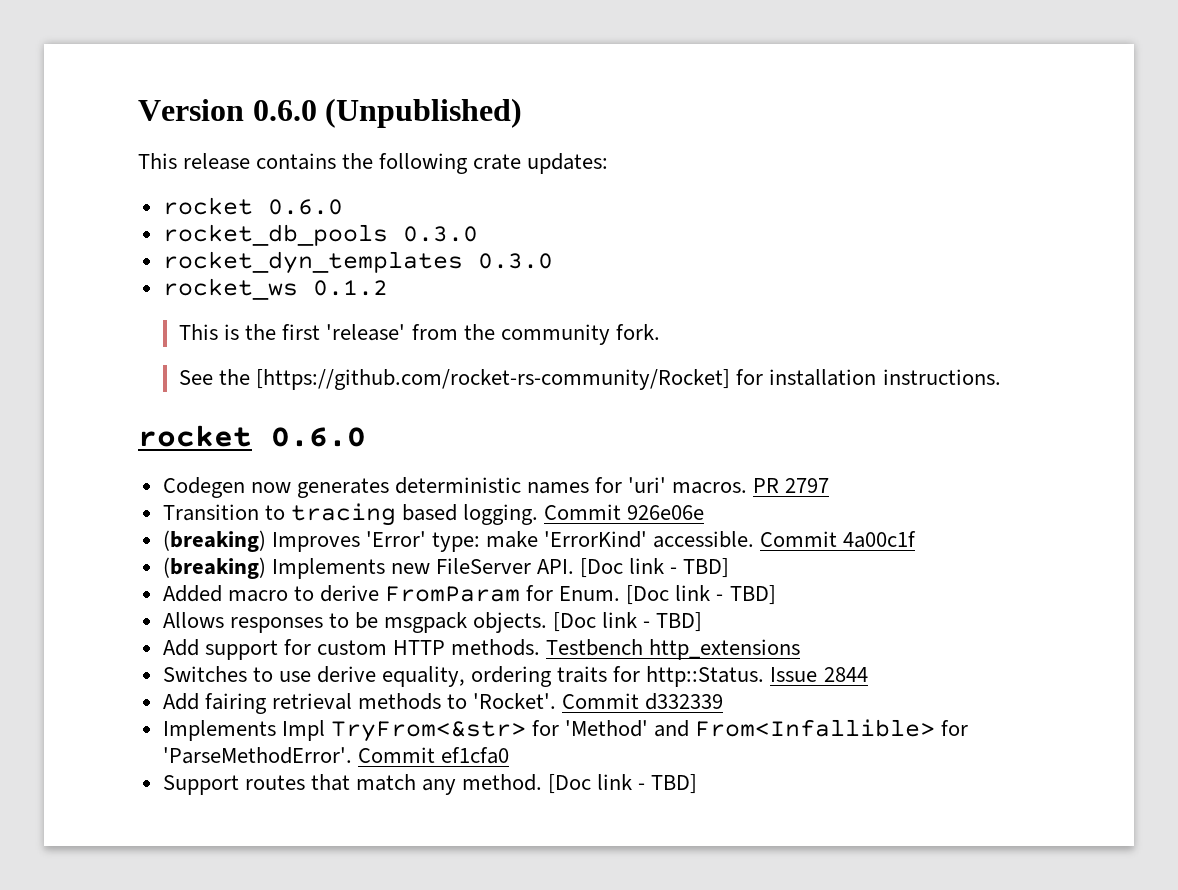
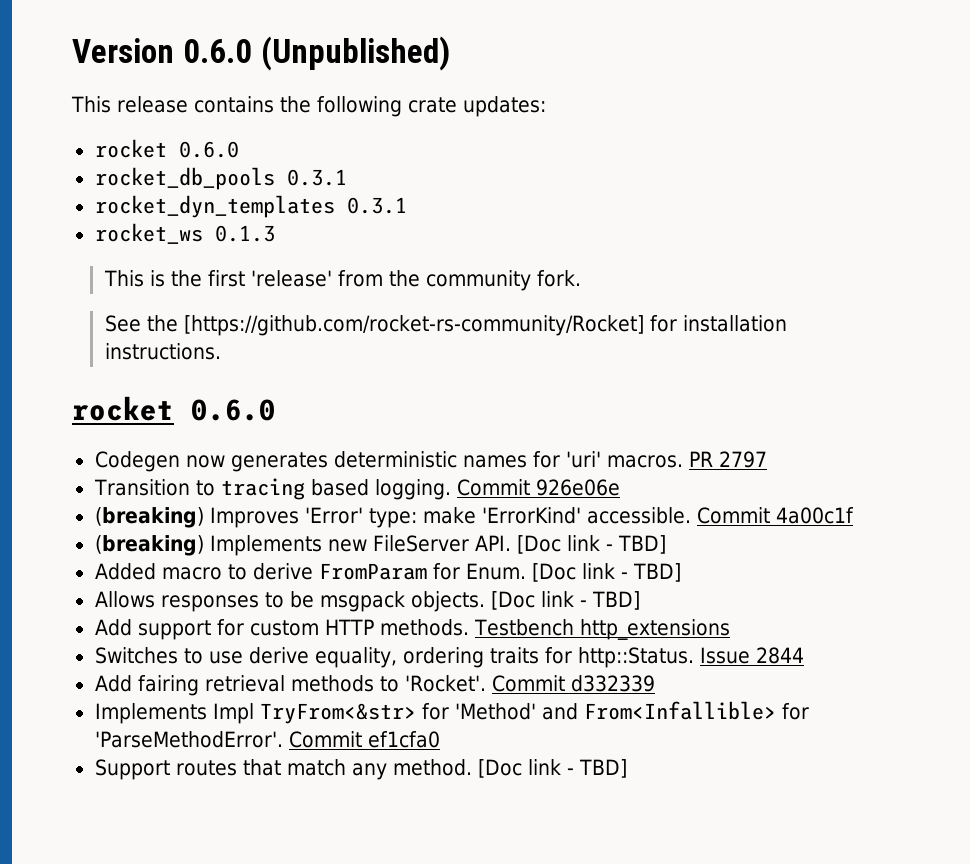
[402,226,478,242] 0.3.0 -> [286,169,347,186] 0.3.1
[477,253,553,269] 0.3.0 -> [346,197,407,214] 0.3.1
[312,280,388,296] 0.1.2 -> [214,225,275,242] 0.1.3

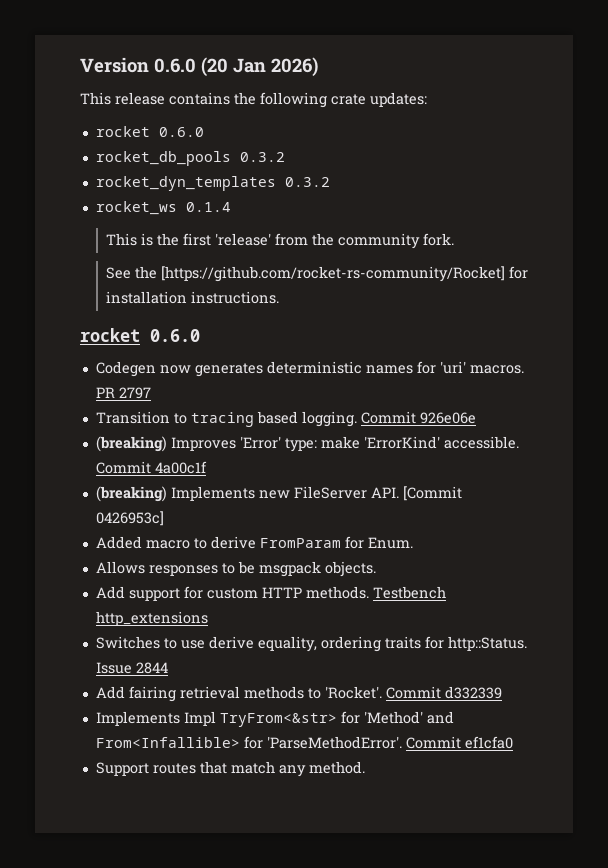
[260,36,450,71] (Unpublished) -> [201,57,318,77] (20 Jan 2026)
[286,169,347,186] 0.3.1 -> [239,152,285,162] 0.3.2
[346,197,407,214] 0.3.1 -> [284,177,330,187] 0.3.2
[214,225,275,242] 0.1.3 -> [185,202,231,212] 0.1.4
[516,535,666,554] [Doc link - TBD] -> [402,486,462,501] [95,511,164,526] [Commit 0426953c]
[531,563,681,582] [Doc link - TBD] -> (413, 543) none
[490,591,640,610] [Doc link - TBD] -> (376, 569) none
[477,759,627,778] [Doc link - TBD] -> (365, 767) none

